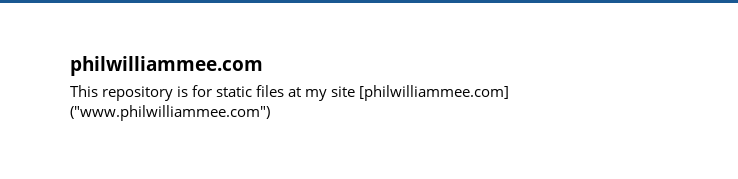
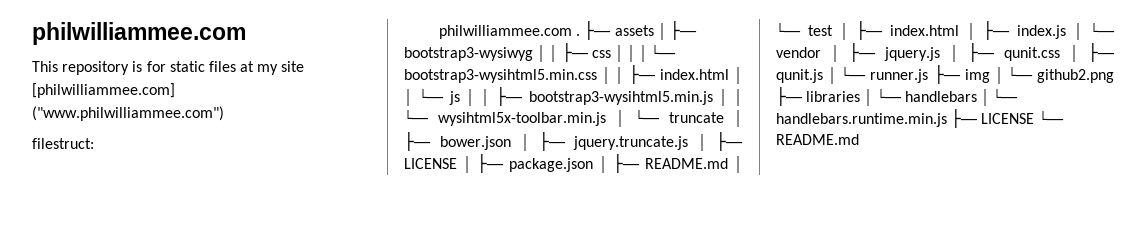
(270, 113) none -> [32,138,94,149] [438,20,697,40] [404,42,677,62] [404,64,742,84] [404,86,742,106] [404,109,742,127] [404,131,743,151] [404,153,742,173] [776,20,1115,40] [776,42,1115,62] [776,64,1114,84] [776,86,1019,106] [776,108,1064,128] [776,134,859,145] // filestruct: // philwilliammee.com . ├── assets │ ├── bootstrap3-wysiwyg │ │ ├── css │ │ │ └── bootstrap3-wysihtml5.min.css │ │ ├── index.html │ │ └── js │ │ ├── bootstrap3-wysihtml5.min.js │ │ └── wysihtml5x-toolbar.min.js │ └── truncate │ ├── bower.json │ ├── jquery.truncate.js │ ├── LICENSE │ ├── package.json │ ├── README.md │ └── test │ ├── index.html │ ├── index.js │ └── vendor │ ├── jquery.js │ ├── qunit.css │ ├── qunit.js │ └── runner.js ├── img │ └── github2.png ├── libraries │ └── handlebars │ └── handlebars.runtime.min.js ├── LICENSE └── README.md

